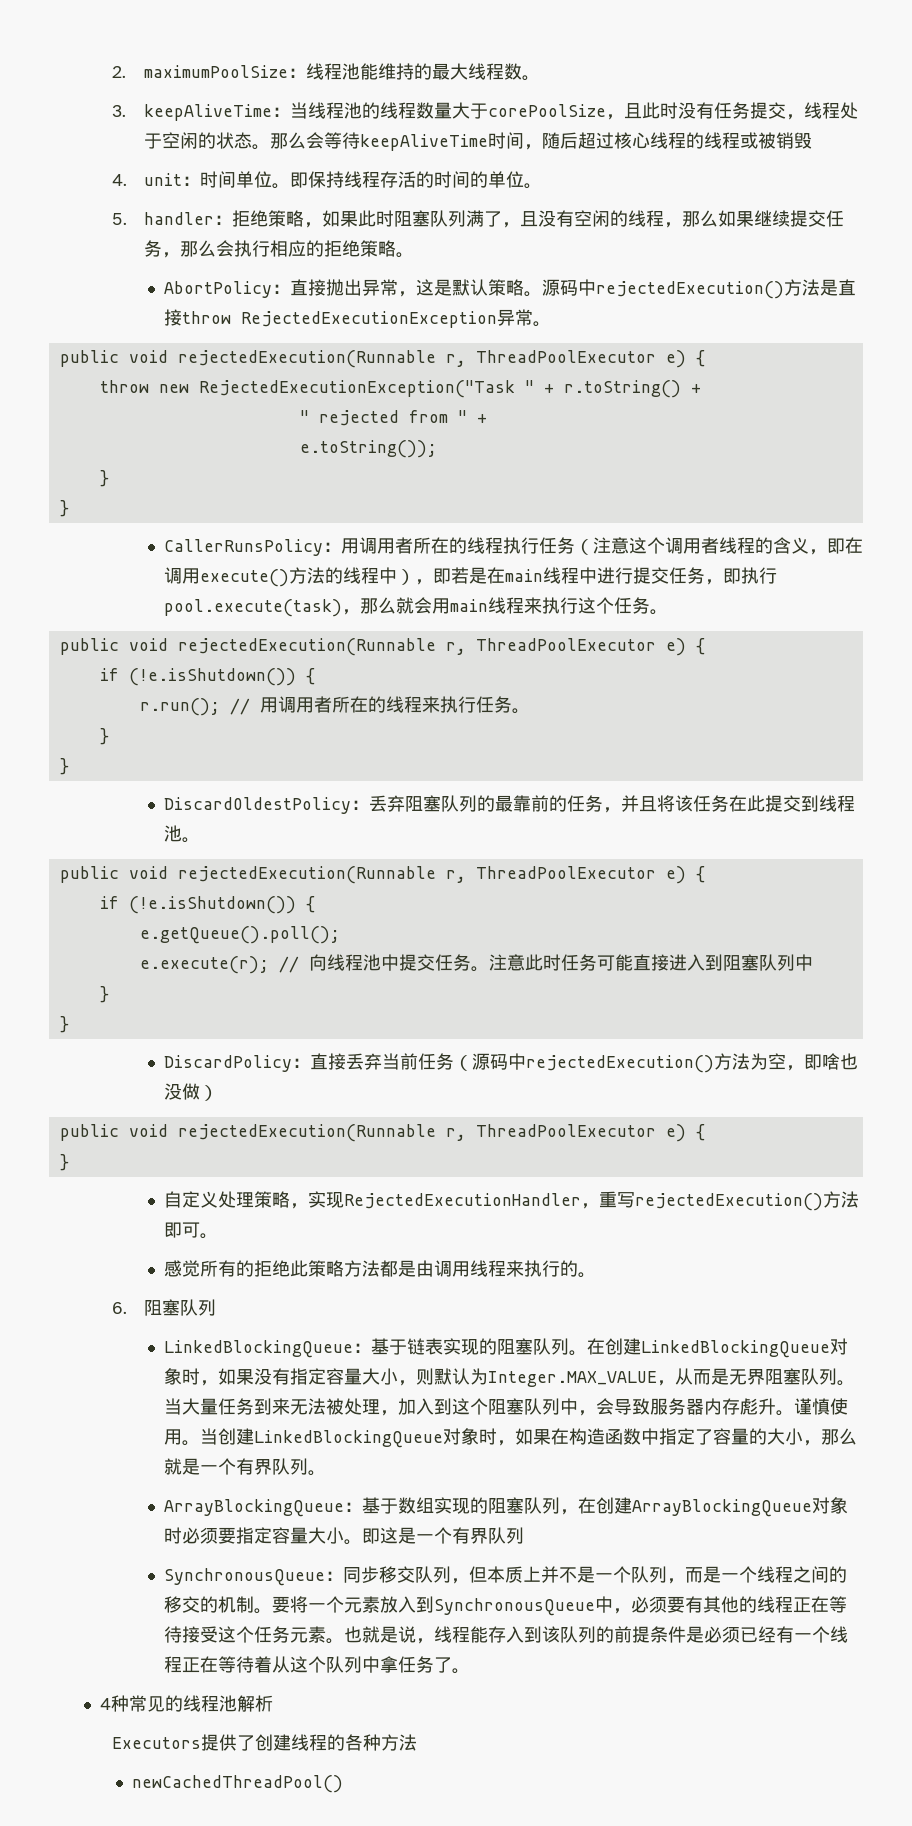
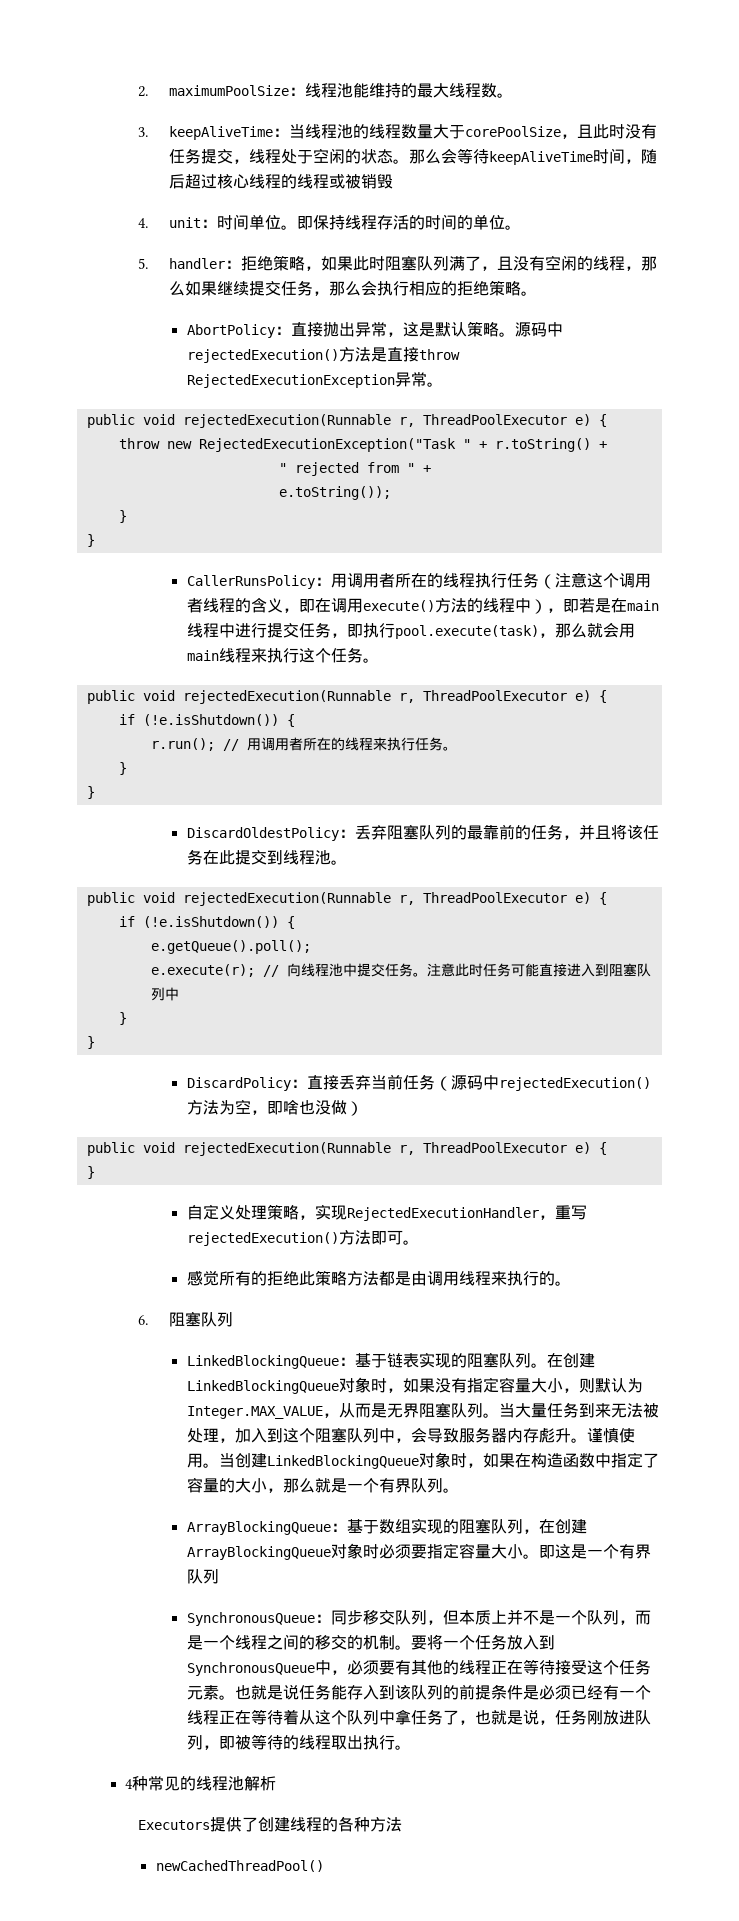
[343,1596,380,1613] 元素 -> [474,1634,507,1650] 任务
[415,1626,470,1644] ，线程 -> [298,1684,331,1700] 任务
(452, 1665) none -> [458,1709,651,1725] [186,1734,395,1750] ，也就是说，任务刚放进队列，即被等待的线程取出执行

